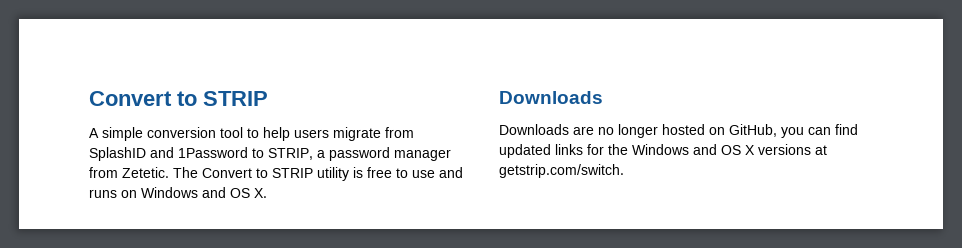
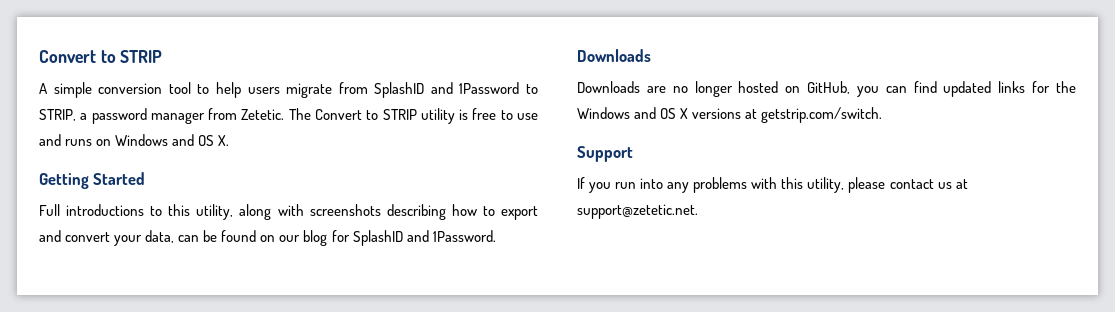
(267, 193) none -> [39,172,146,189] [39,204,538,220] [39,230,496,246] // Getting Started // Full introductions to this utility, along with screenshots describing how to export and convert your data, can be found on our blog for SplashID and 1Password.
(624, 171) none -> [577,146,633,162] [577,177,968,193] [577,204,698,219] // Support // If you run into any problems with this utility, please contact us at support@zetetic.net.

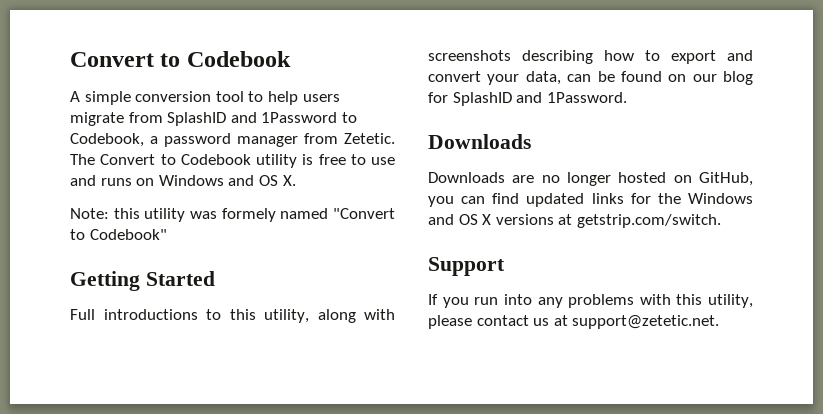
[39,50,163,63] Convert to STRIP -> [70,51,291,67] Convert to Codebook
[39,109,76,121] STRIP, -> [70,133,144,147] Codebook,
[382,109,417,120] STRIP -> [180,154,251,165] Codebook
(230, 140) none -> [70,208,395,222] [70,229,167,240] // Note: this utility was formely named "Convert to Codebook"

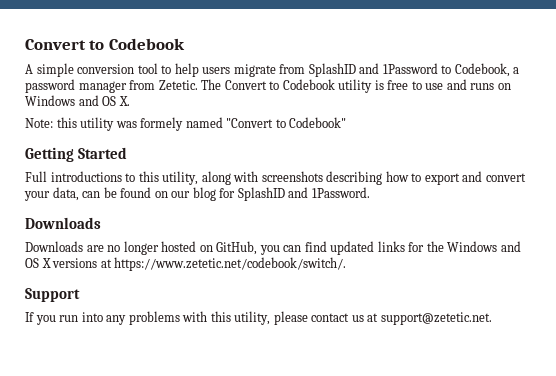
[576,214,721,228] getstrip.com/switch. -> [114,257,347,271] https://www.zetetic.net/codebook/switch/.

